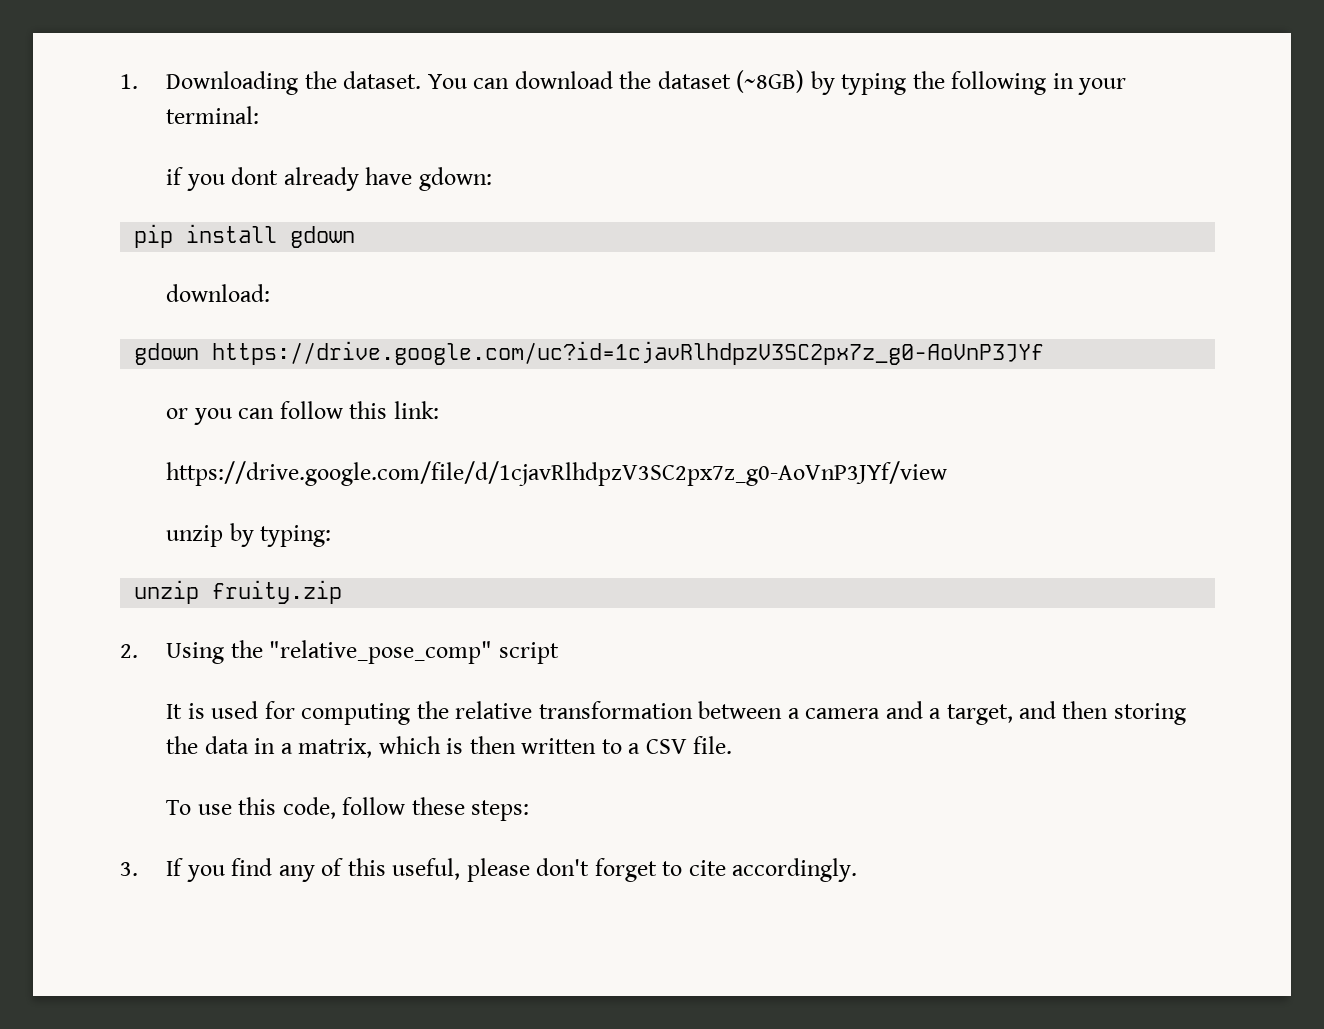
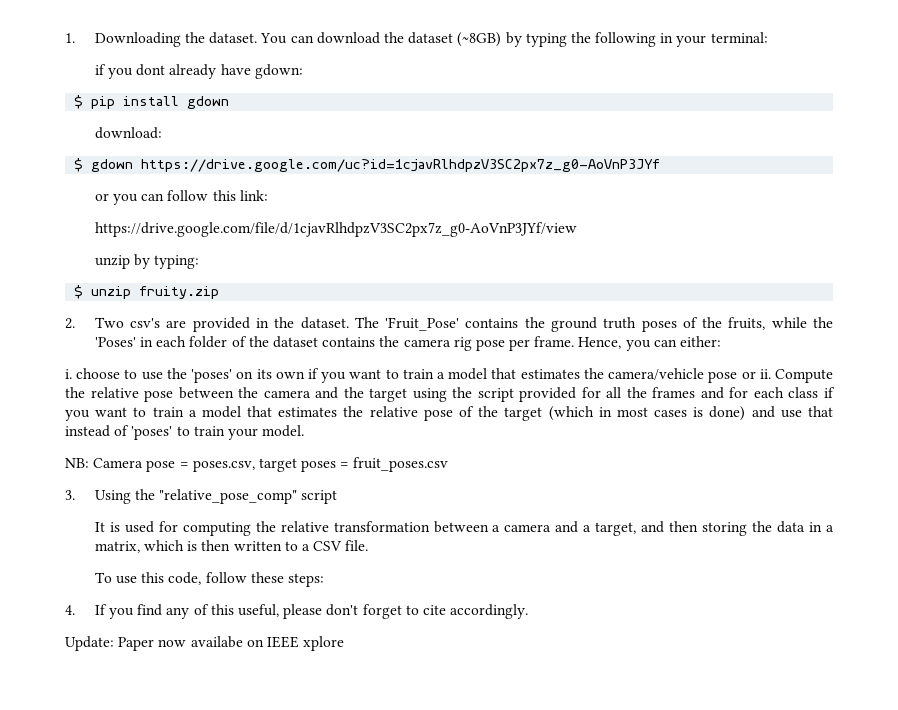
(492, 179) none -> [74,95,84,109] $
(271, 293) none -> [74,158,84,172] $
(332, 536) none -> [74,285,84,299] $
(138, 651) none -> [94,317,834,332] [94,336,721,351] [65,368,834,383] [65,387,835,402] [65,406,833,421] [65,425,305,440] [65,457,449,472] [65,490,75,500] Two csv's are provided in the dataset. The 'Fruit_Pose' contains the ground truth poses of the fruits, while the 'Poses' in each folder of the dataset contains the camera rig pose per frame. Hence, you can either: // i. choose to use the 'poses' on its own if you want to train a model that estimates the camera/vehicle pose or ii. Compute the relative pose between the camera and the target using the script provided for all the frames and for each class if you want to train a model that estimates the relative pose of the target (which in most cases is done) and use that instead of 'poses' to train your model. // NB: Camera pose = poses.csv, target poses = fruit_poses.csv // 3.
[120,862,138,876] 3. -> [65,605,75,615] 4.
(858, 870) none -> [65,636,345,651] // Update: Paper now availabe on IEEE xplore

